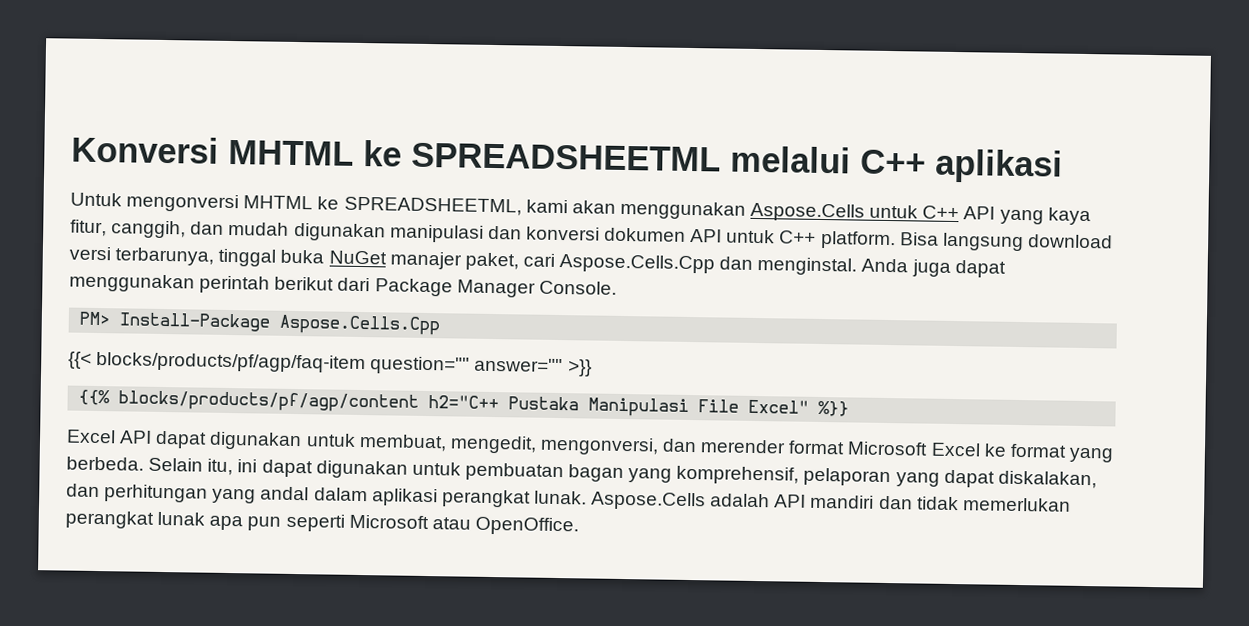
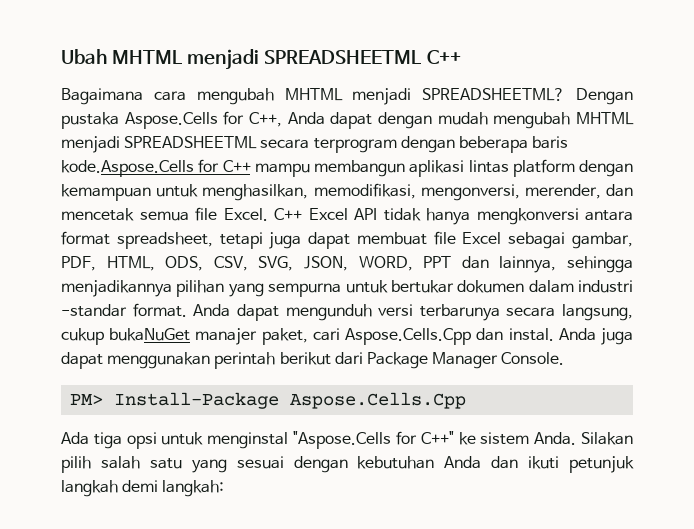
[71,135,1063,184] [70,192,1091,226] [70,219,1113,252] [69,246,387,267] Konversi MHTML ke SPREADSHEETML melalui C++ aplikasi // Untuk mengonversi MHTML ke SPREADSHEETML, kami akan menggunakan Aspose.Cells untuk C++ API yang kaya fitur, canggih, dan mudah digunakan manipulasi dan konversi dokumen API untuk C++ platform. Bisa langsung download versi terbarunya, tinggal buka NuGet -> [61,49,461,70] [61,88,633,105] [61,111,635,129] [61,136,569,153] [61,159,633,177] [61,183,633,201] [61,207,633,225] [61,231,633,249] [61,256,634,273] [61,280,633,297] [61,303,633,321] [61,328,191,345] Ubah MHTML menjadi SPREADSHEETML C++ // Bagaimana cara mengubah MHTML menjadi SPREADSHEETML? Dengan pustaka Aspose.Cells for C++, Anda dapat dengan mudah mengubah MHTML menjadi SPREADSHEETML secara terprogram dengan beberapa baris kode.Aspose.Cells for C++ mampu membangun aplikasi lintas platform dengan kemampuan untuk menghasilkan, memodifikasi, mengonversi, merender, dan mencetak semua file Excel. C++ Excel API tidak hanya mengkonversi antara format spreadsheet, tetapi juga dapat membuat file Excel sebagai gambar, PDF, HTML, ODS, CSV, SVG, JSON, WORD, PPT dan lainnya, sehingga menjadikannya pilihan yang sempurna untuk bertukar dokumen dalam industri -standar format. Anda dapat mengunduh versi terbarunya secara langsung, cukup bukaNuGet
[757,257,858,276] menginstal. -> [508,328,554,341] instal.
[68,351,592,377] [78,389,850,417] [66,429,1113,463] [66,456,1097,489] [66,483,1071,512] [65,510,579,536] {{< blocks/products/pf/agp/faq-item question="" answer="" >}} // {{% blocks/products/pf/agp/content h2="C++ Pustaka Manipulasi File Excel" %}} // Excel API dapat digunakan untuk membuat, mengedit, mengonversi, dan merender format Microsoft Excel ke format yang berbeda. Selain itu, ini dapat digunakan untuk pembuatan bagan yang komprehensif, pelaporan yang dapat diskalakan, dan perhitungan yang andal dalam aplikasi perangkat lunak. Aspose.Cells adalah API mandiri dan tidak memerlukan perangkat lunak apa pun seperti Microsoft atau OpenOffice. -> [61,431,633,449] [61,456,634,473] [61,480,225,497] Ada tiga opsi untuk menginstal "Aspose.Cells for C++" ke sistem Anda. Silakan pilih salah satu yang sesuai dengan kebutuhan Anda dan ikuti petunjuk langkah demi langkah:

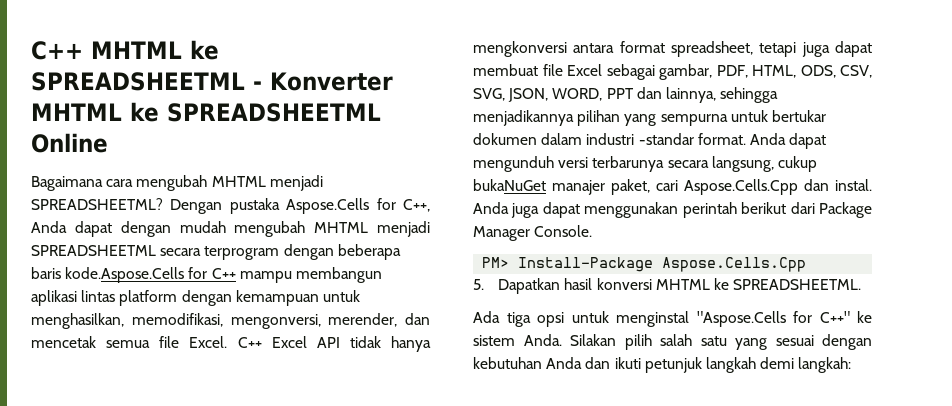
[61,49,461,70] Ubah MHTML menjadi SPREADSHEETML C++ -> [31,40,219,60] [31,72,393,91] [31,102,381,122] [31,133,108,153] C++ MHTML ke SPREADSHEETML - Konverter MHTML ke SPREADSHEETML Online
(467, 400) none -> [473,278,862,294] // 5. Dapatkan hasil konversi MHTML ke SPREADSHEETML.

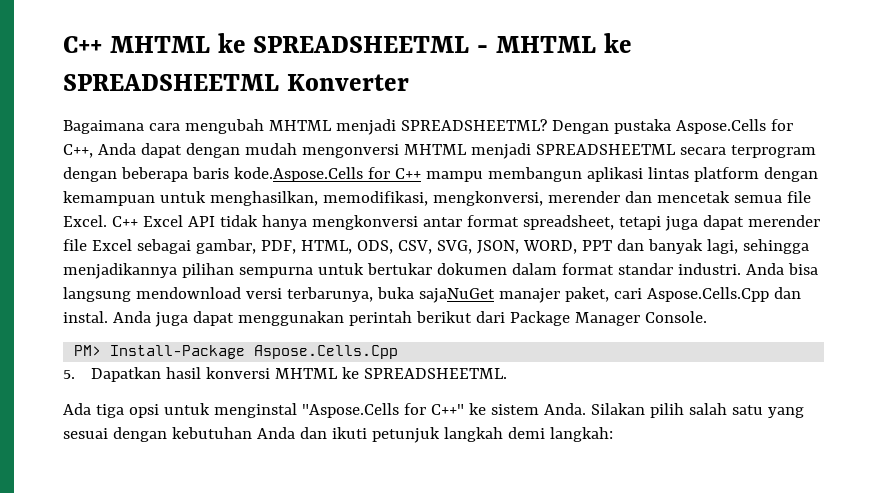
[270,72,393,91] [31,102,381,122] [31,133,108,153] Konverter MHTML ke SPREADSHEETML Online -> [496,33,632,53] [63,74,409,91] MHTML ke SPREADSHEETML Konverter
[234,221,306,237] mengubah -> [301,144,399,158] mengonversi
[230,313,398,329] mengonversi, merender, -> [432,191,620,206] mengkonversi, merender
[573,43,615,53] antara -> [422,217,462,227] antar
[473,64,538,76] membuat -> [747,215,820,227] merender
[665,87,716,103] lainnya, -> [647,239,738,254] banyak lagi,
[624,114,657,126] yang -> (234, 270) none
[586,133,827,149] [473,156,817,172] [473,179,546,191] industri -standar format. Anda dapat mengunduh versi terbarunya secara langsung, cukup bukaNuGet -> [561,263,818,275] [63,287,495,303] format standar industri. Anda bisa langsung mendownload versi terbarunya, buka sajaNuGet

